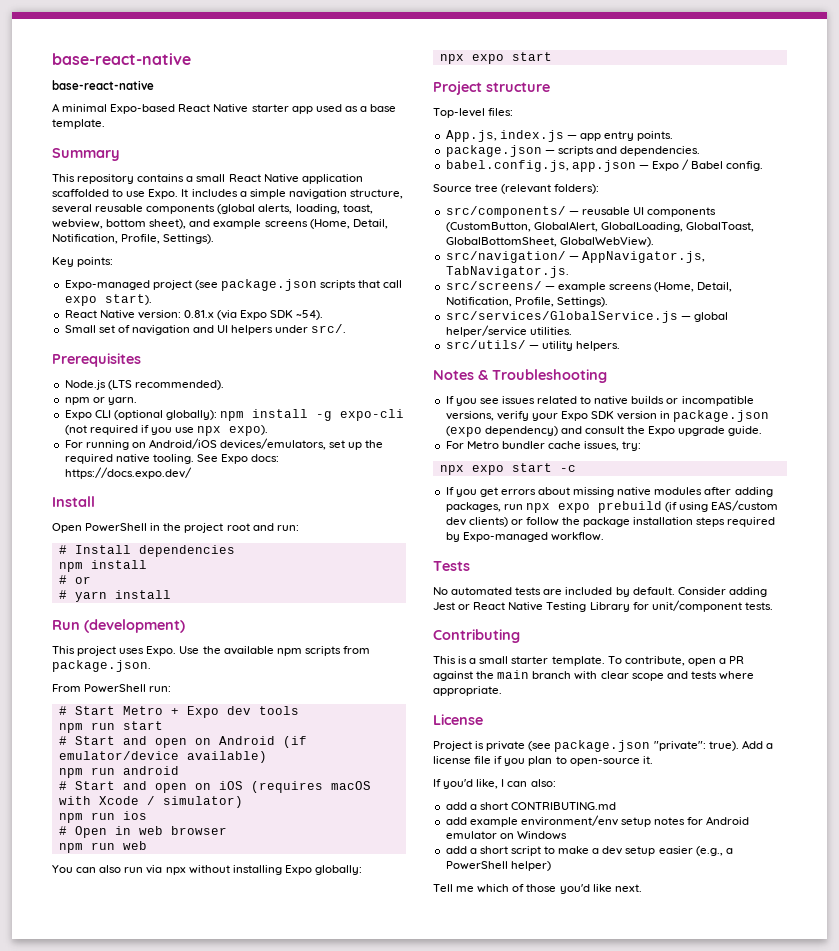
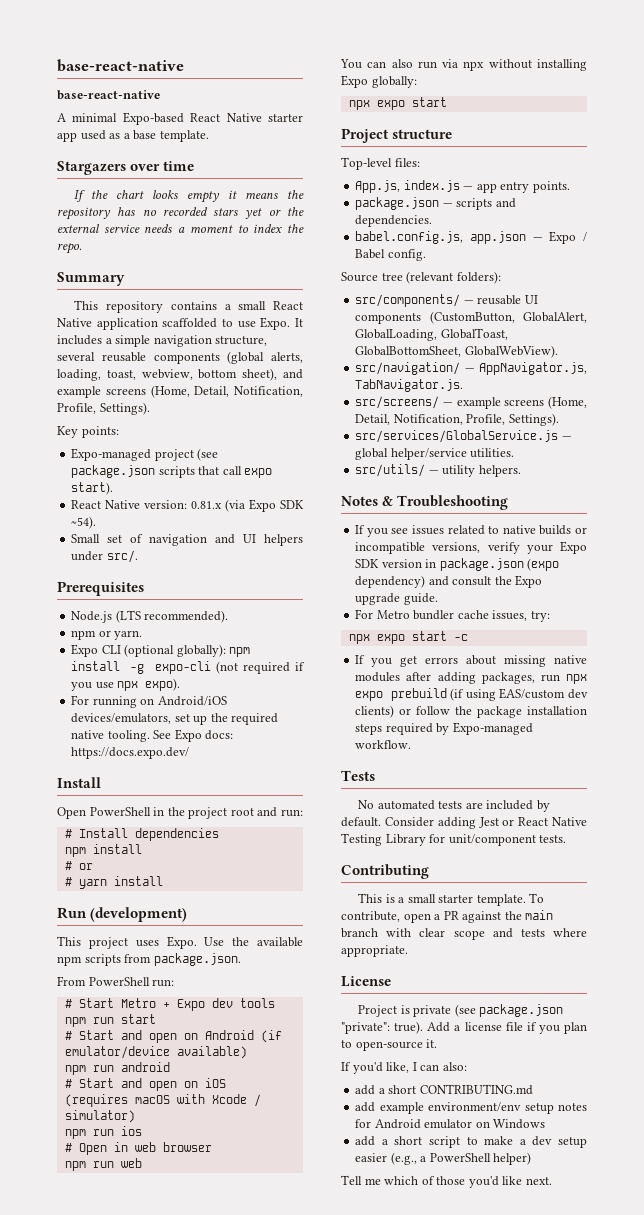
(105, 124) none -> [57,161,195,175] [74,190,304,203] [57,207,304,220] [57,224,305,233] [57,243,82,254] // Stargazers over time // If the chart looks empty it means the repository has no recorded stars yet or the external service needs a moment to index the repo.

